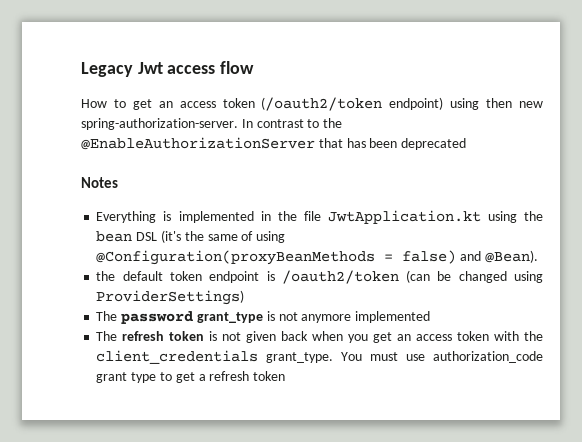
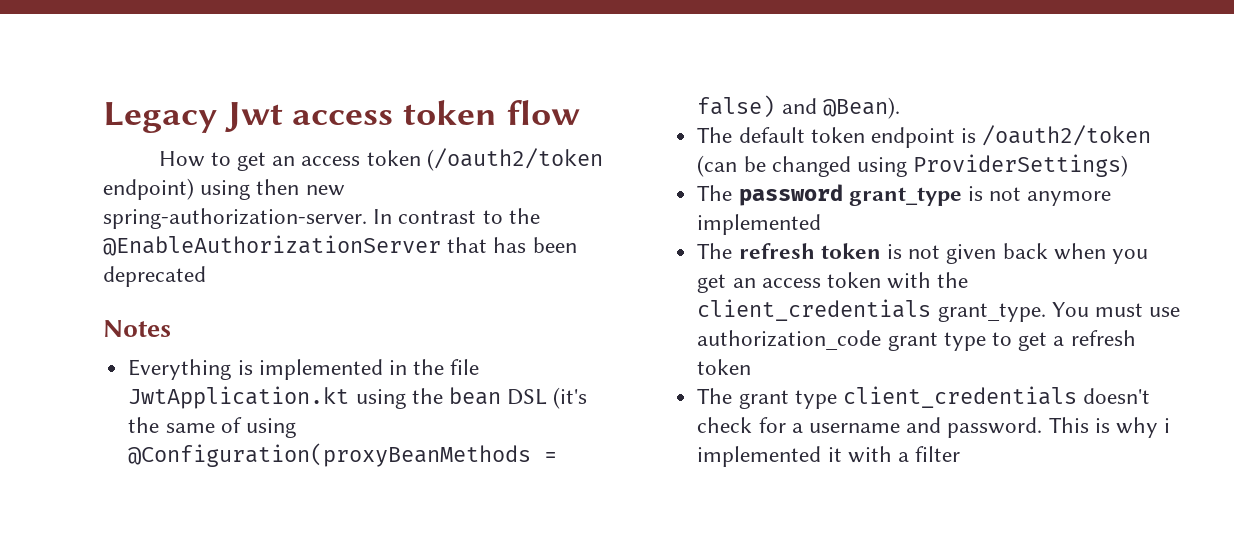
(216, 69) none -> [403,100,498,125] token
[96,271,116,281] the -> [697,127,733,143] The
(286, 376) none -> [697,386,1151,409] [697,417,1171,438] [697,446,961,467] // The grant type client_credentials doesn't check for a username and password. This is why i implemented it with a filter

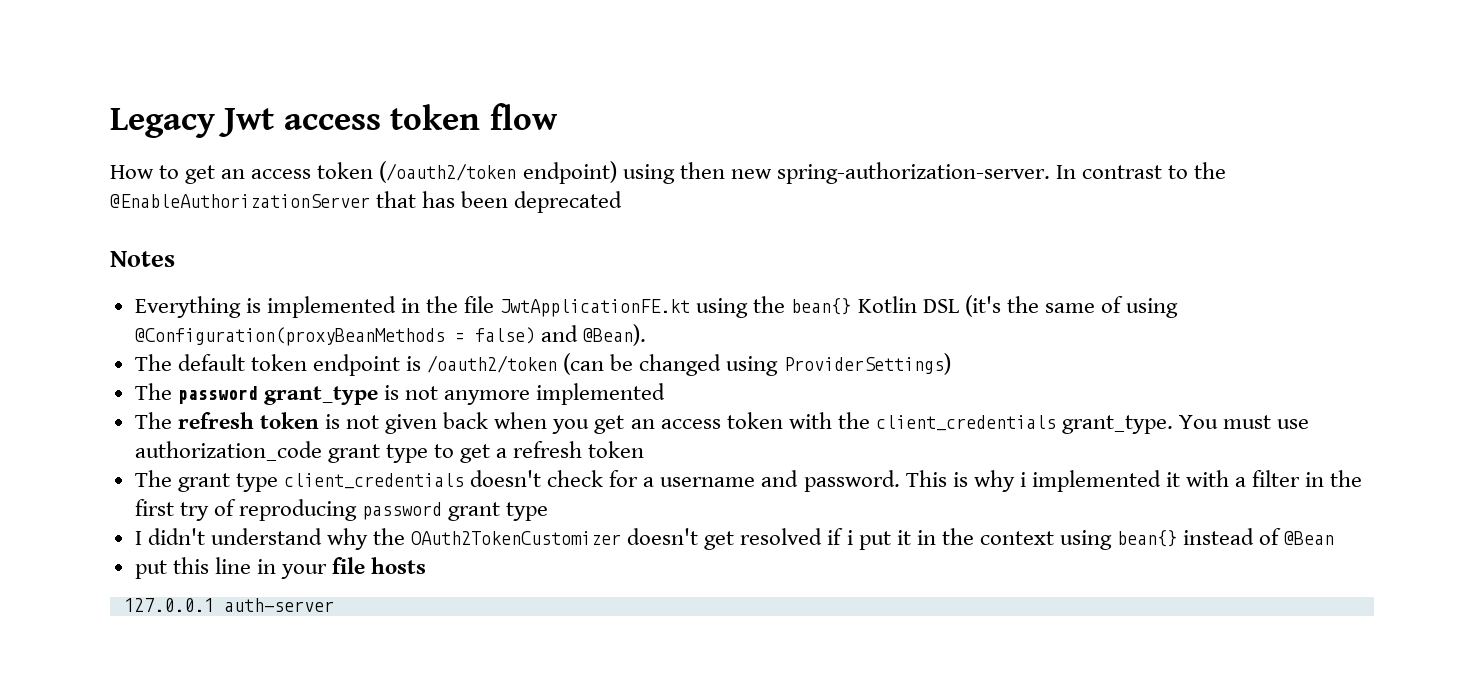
[128,386,350,409] JwtApplication.kt -> [500,299,691,317] JwtApplicationFE.kt
[448,387,501,405] bean -> [791,296,917,315] bean{} Kotlin
(961, 454) none -> [1305,470,1363,487] [134,499,549,521] [134,528,1335,550] [134,557,427,579] [123,598,334,612] in the first try of reproducing password grant type // I didn't understand why the OAuth2TokenCustomizer doesn't get resolved if i put it in the context using bean{} instead of @Bean // put this line in your file hosts // 127.0.0.1 auth-server

